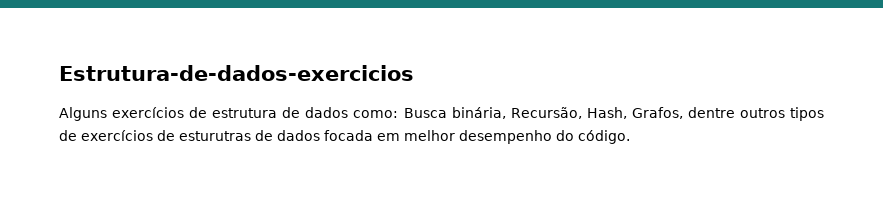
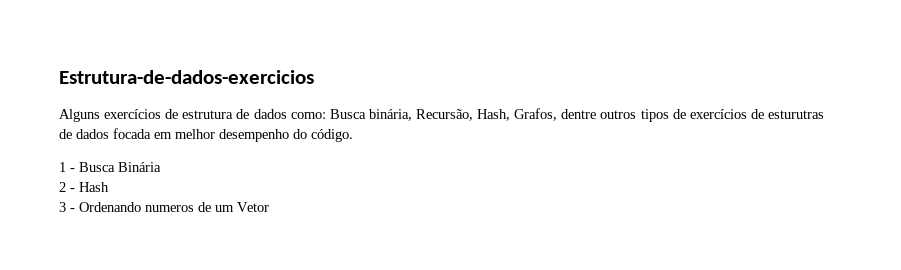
(630, 137) none -> [59,162,161,172] [59,182,109,192] [59,202,269,212] // 1 - Busca Binária // 2 - Hash // 3 - Ordenando numeros de um Vetor

